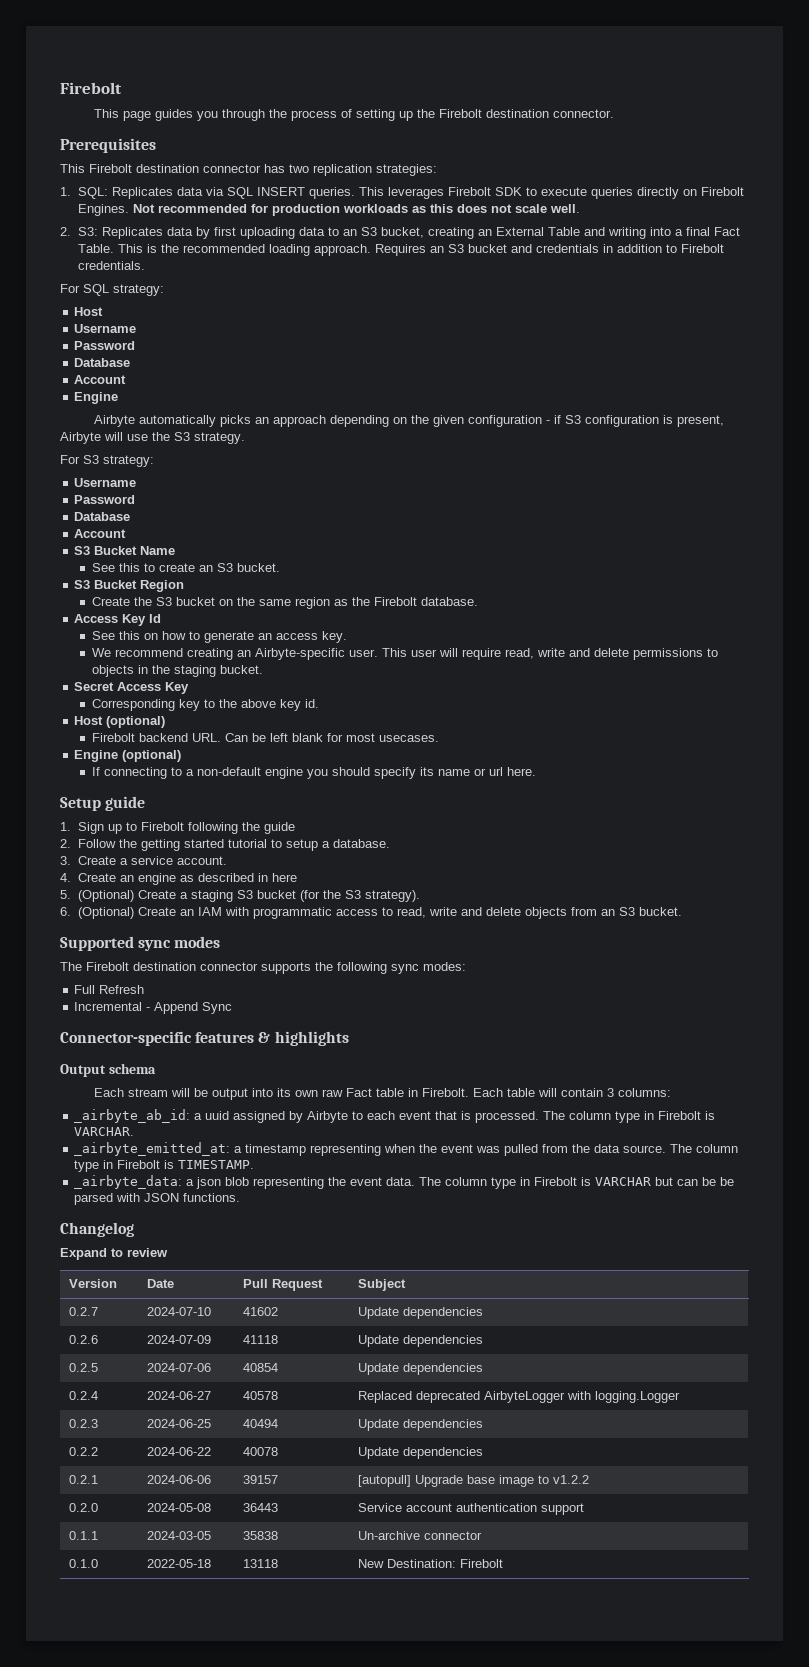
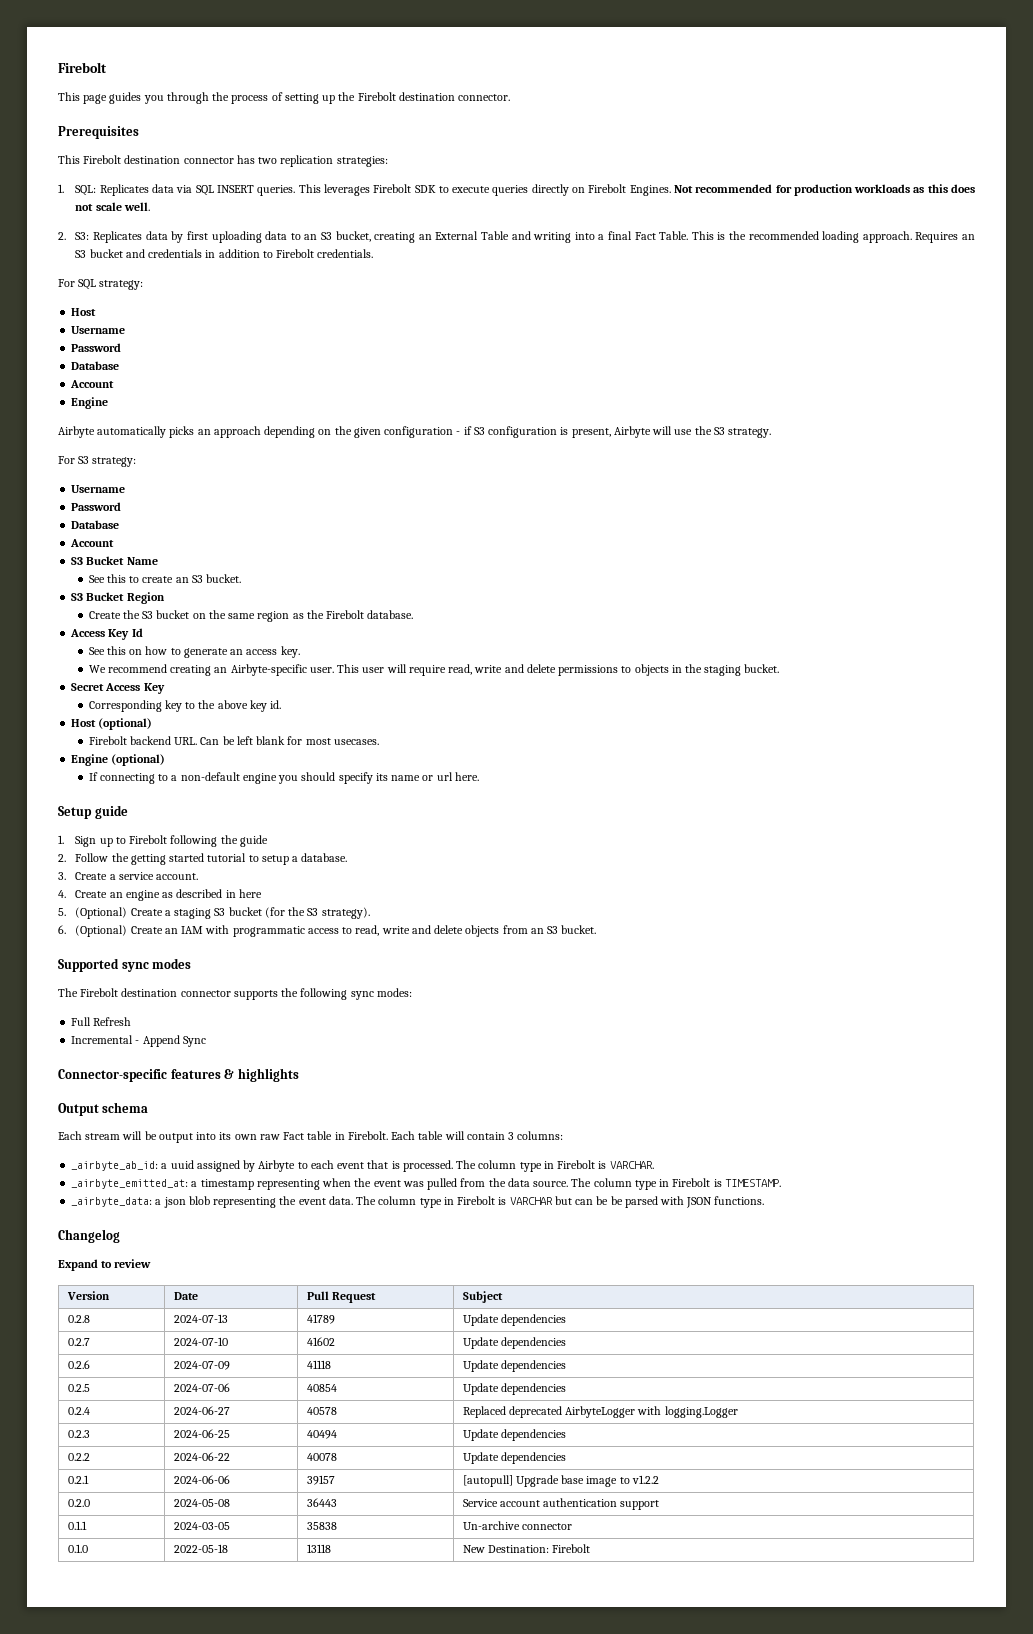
(407, 1285) none -> [67,1315,90,1323] [173,1314,228,1323] [306,1314,335,1324] [462,1314,566,1326] // 0.2.8 | 2024-07-13 | 41789 | Update dependencies

